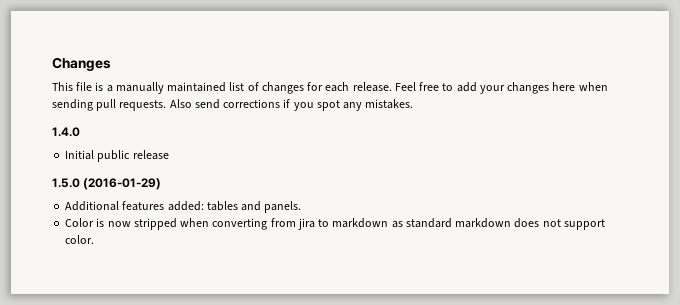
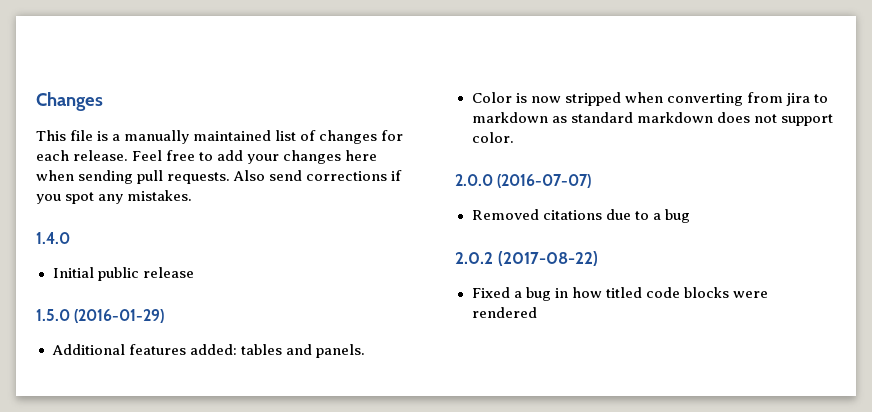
(95, 239) none -> [455,174,592,188] [471,209,690,223] [455,251,598,266] [471,287,768,301] [471,307,537,318] // 2.0.0 (2016-07-07) // Removed citations due to a bug // 2.0.2 (2017-08-22) // Fixed a bug in how titled code blocks were rendered

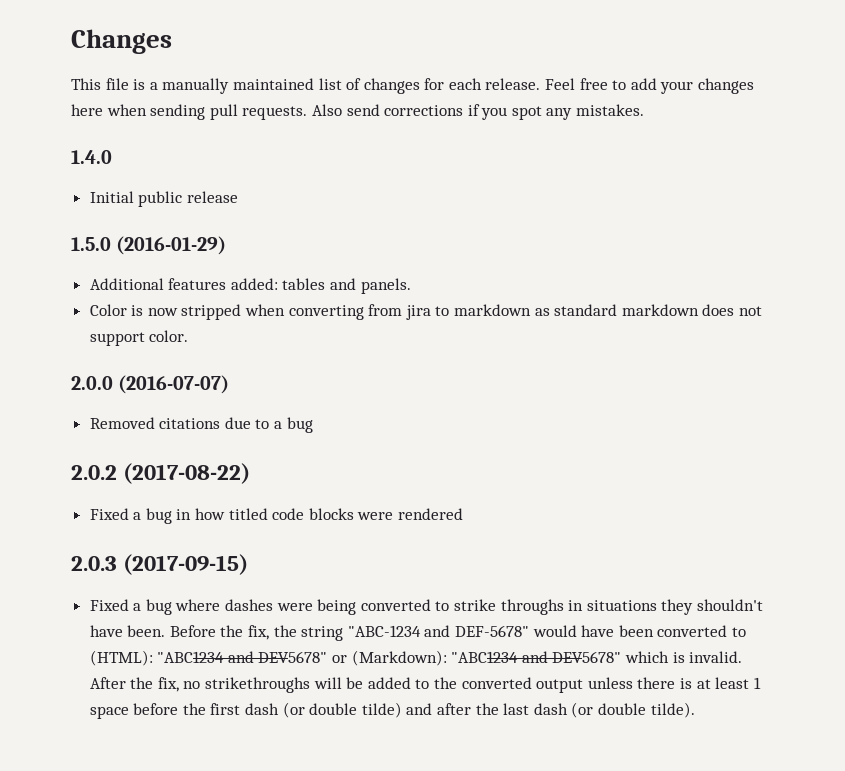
(537, 312) none -> [71,554,249,575] [89,599,763,615] [89,625,746,641] [89,650,743,666] [89,677,761,693] [89,702,695,719] // 2.0.3 (2017-09-15) // Fixed a bug where dashes were being converted to strike throughs in situations they shouldn't have been. Before the fix, the string "ABC-1234 and DEF-5678" would have been converted to (HTML): "ABC1234 and DEV5678" or (Markdown): "ABC1234 and DEV5678" which is invalid. After the fix, no strikethroughs will be added to the converted output unless there is at least 1 space before the first dash (or double tilde) and after the last dash (or double tilde).

